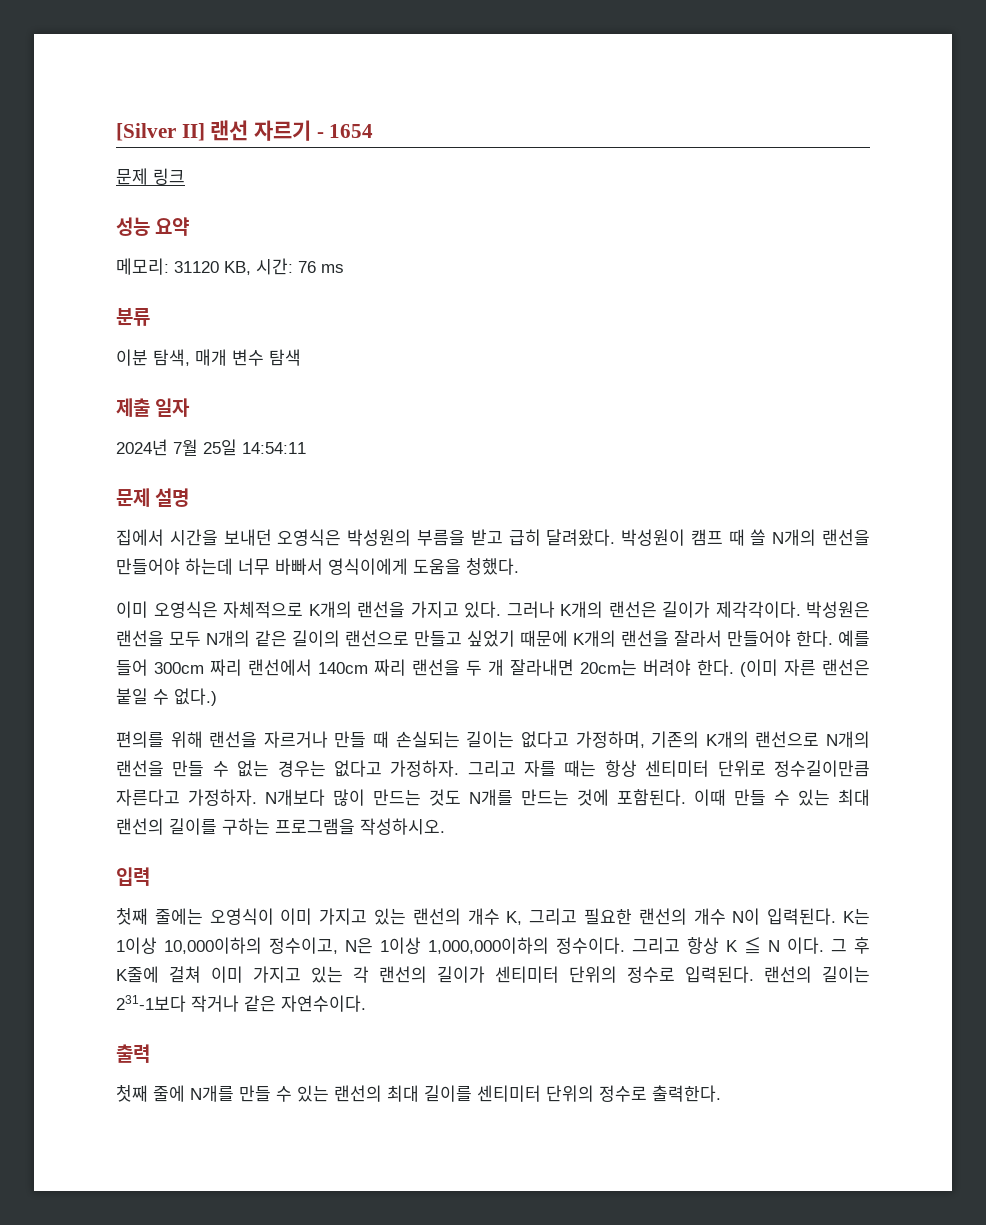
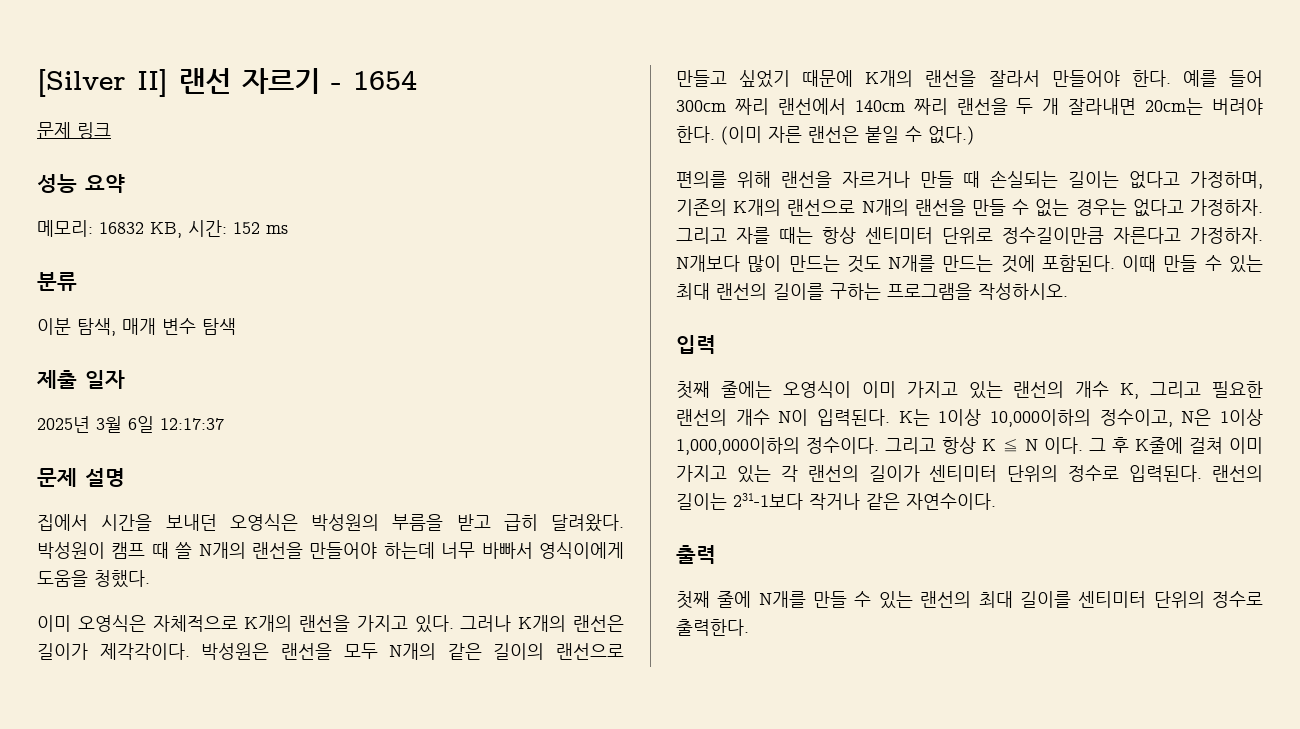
[174,261,219,273] 31120 -> [99,222,144,234] 16832
[298,261,316,273] 76 -> [233,222,260,234] 152
[116,439,306,456] 2024년 7월 25일 14:54:11 -> [37,416,224,433] 2025년 3월 6일 12:17:37

